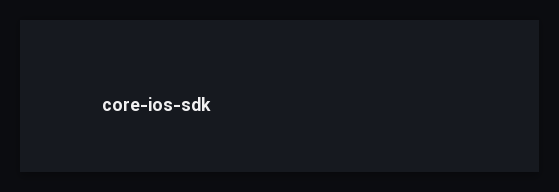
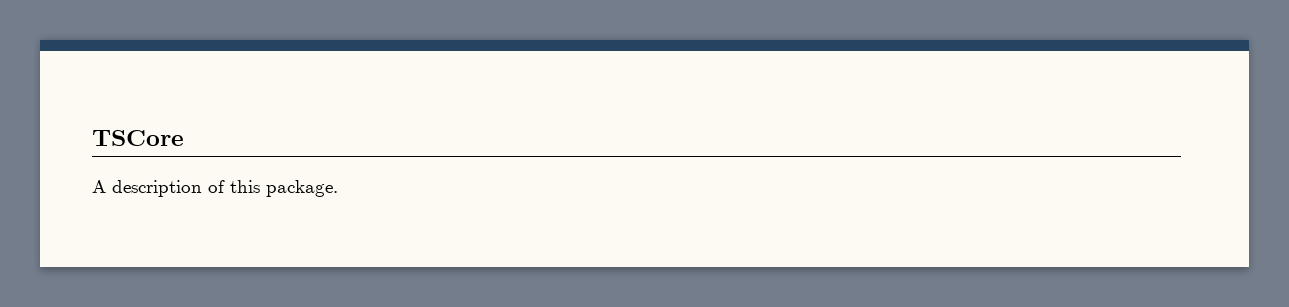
[102,97,211,111] core-ios-sdk -> [92,130,184,146] [92,180,338,197] TSCore // A description of this package.

